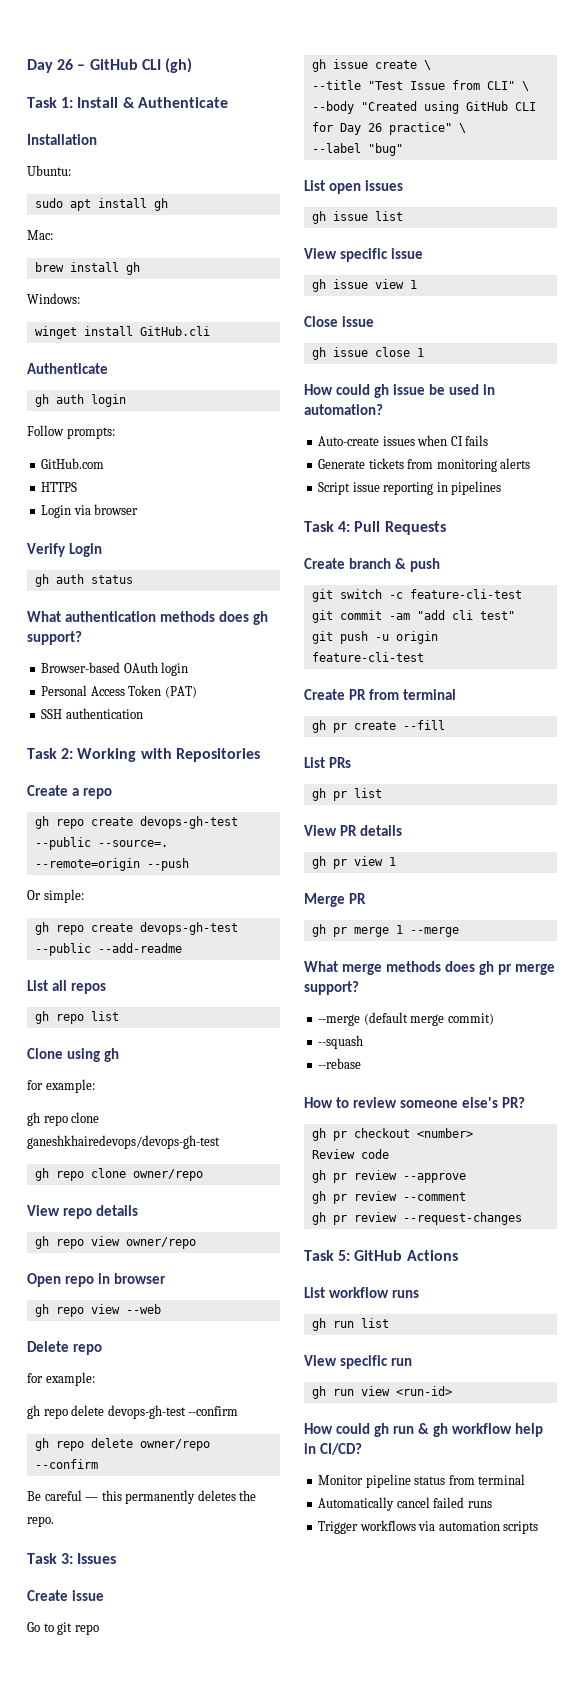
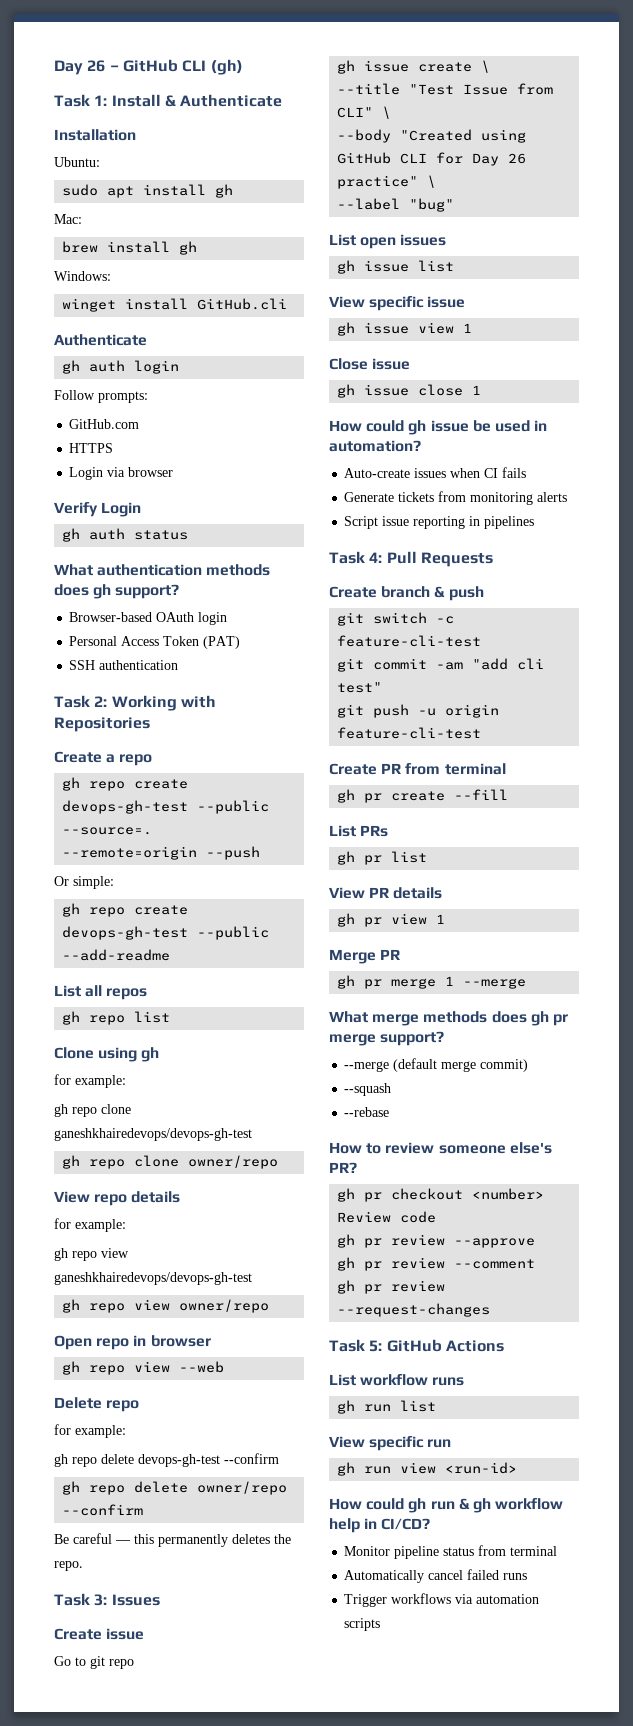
(139, 1210) none -> [54,1218,126,1232] [54,1248,129,1261] [54,1272,252,1285] // for example: // gh repo view ganeshkhairedevops/devops-gh-test

